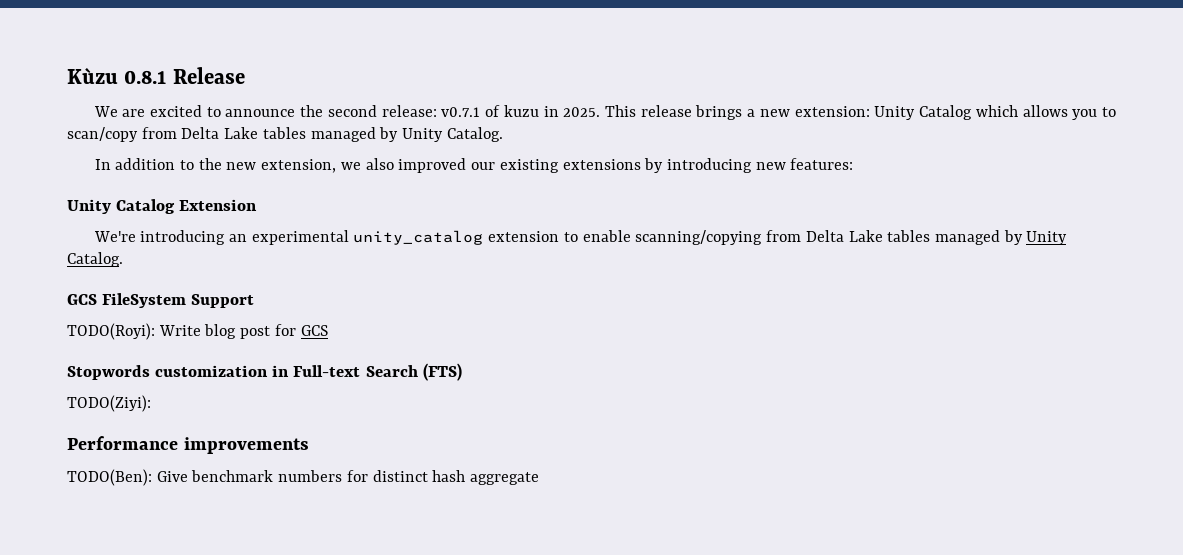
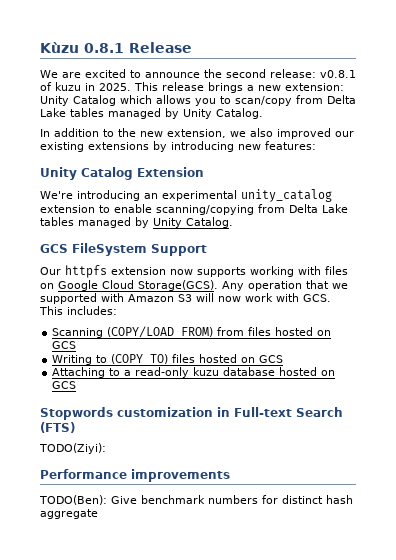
[441,107,481,117] v0.7.1 -> [320,70,356,78] v0.8.1
[67,323,296,340] TODO(Royi): Write blog post for -> [40,265,348,278] [40,280,348,291] [40,293,331,304] [39,306,117,315] [52,326,332,338] [52,341,77,349] [52,354,284,365] [52,367,336,378] Our httpfs extension now supports working with files on Google Cloud Storage(GCS). Any operation that we supported with Amazon S3 will now work with GCS. This includes: // Scanning (COPY/LOAD FROM) from files hosted on GCS // Writing to (COPY TO) files hosted on GCS // Attaching to a read-only kuzu database hosted on

